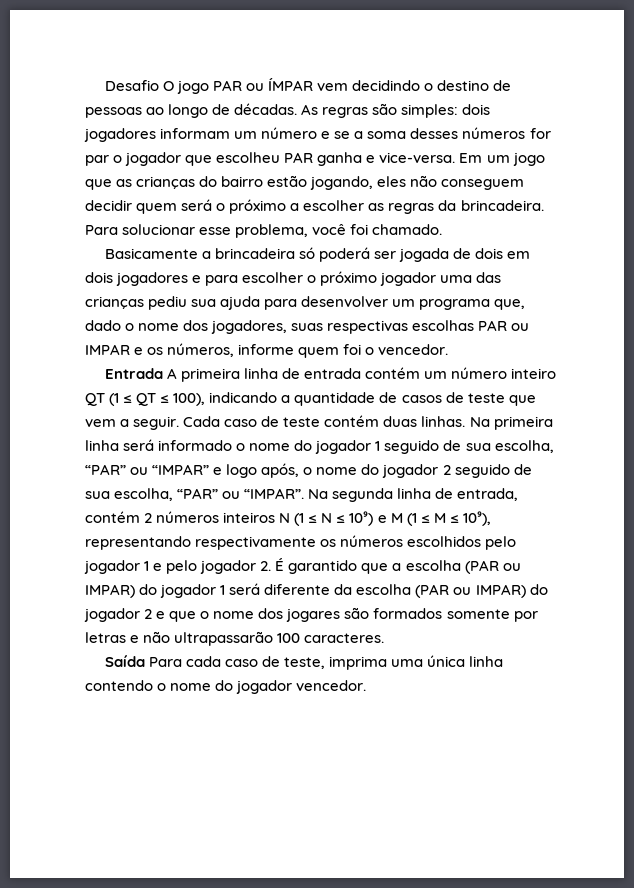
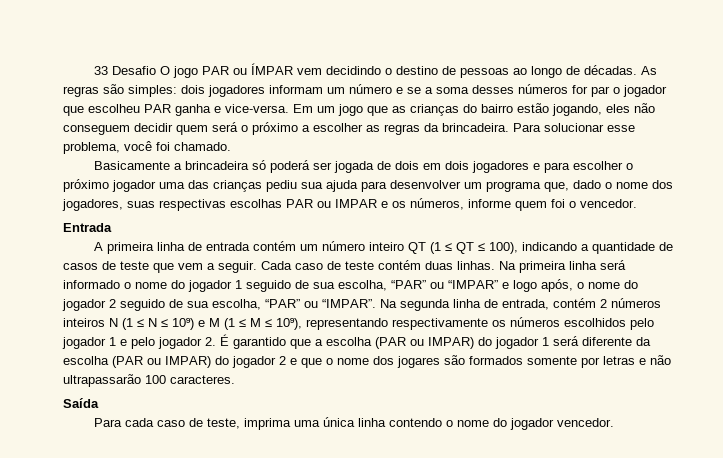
(104, 85) none -> [93,66,108,75] 33
(163, 373) none -> (112, 227) //
(145, 661) none -> (99, 403) //

